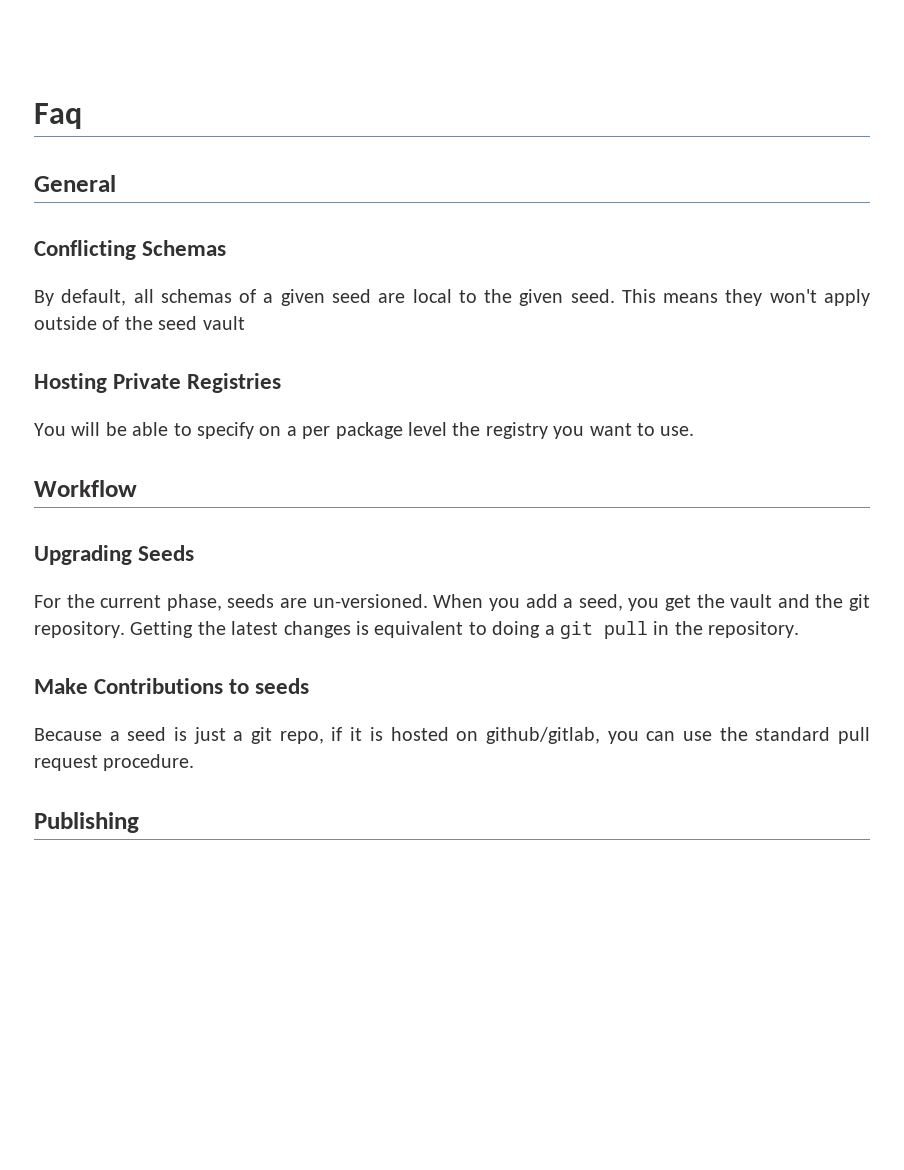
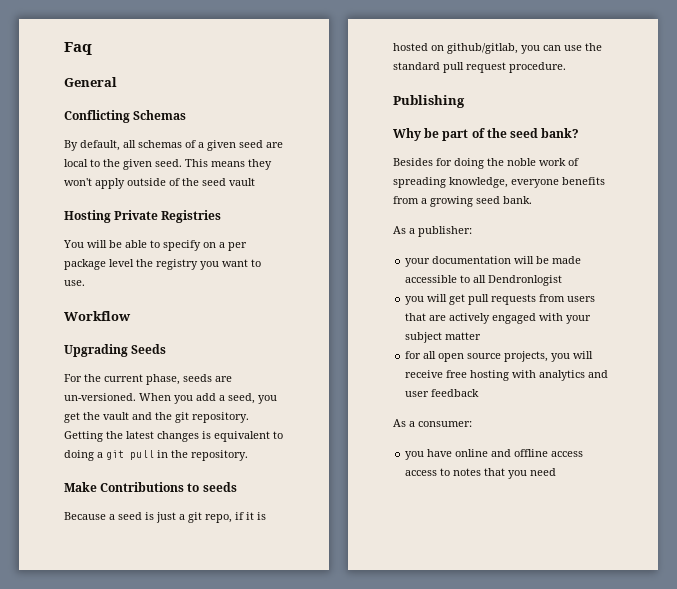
(139, 822) none -> [393,128,580,141] [393,158,579,169] [393,177,605,188] [393,196,532,207] [393,226,472,237] [405,256,582,267] [405,275,563,286] [405,294,596,305] [405,313,592,324] [405,332,482,343] [405,351,594,362] [405,370,609,381] [405,389,480,397] [393,419,472,427] [405,449,584,460] [405,468,557,479] // Why be part of the seed bank? // Besides for doing the noble work of spreading knowledge, everyone benefits from a growing seed bank. // As a publisher: // your documentation will be made accessible to all Dendronlogist // you will get pull requests from users that are actively engaged with your subject matter // for all open source projects, you will receive free hosting with analytics and user feedback // As a consumer: // you have online and offline access access to notes that you need

